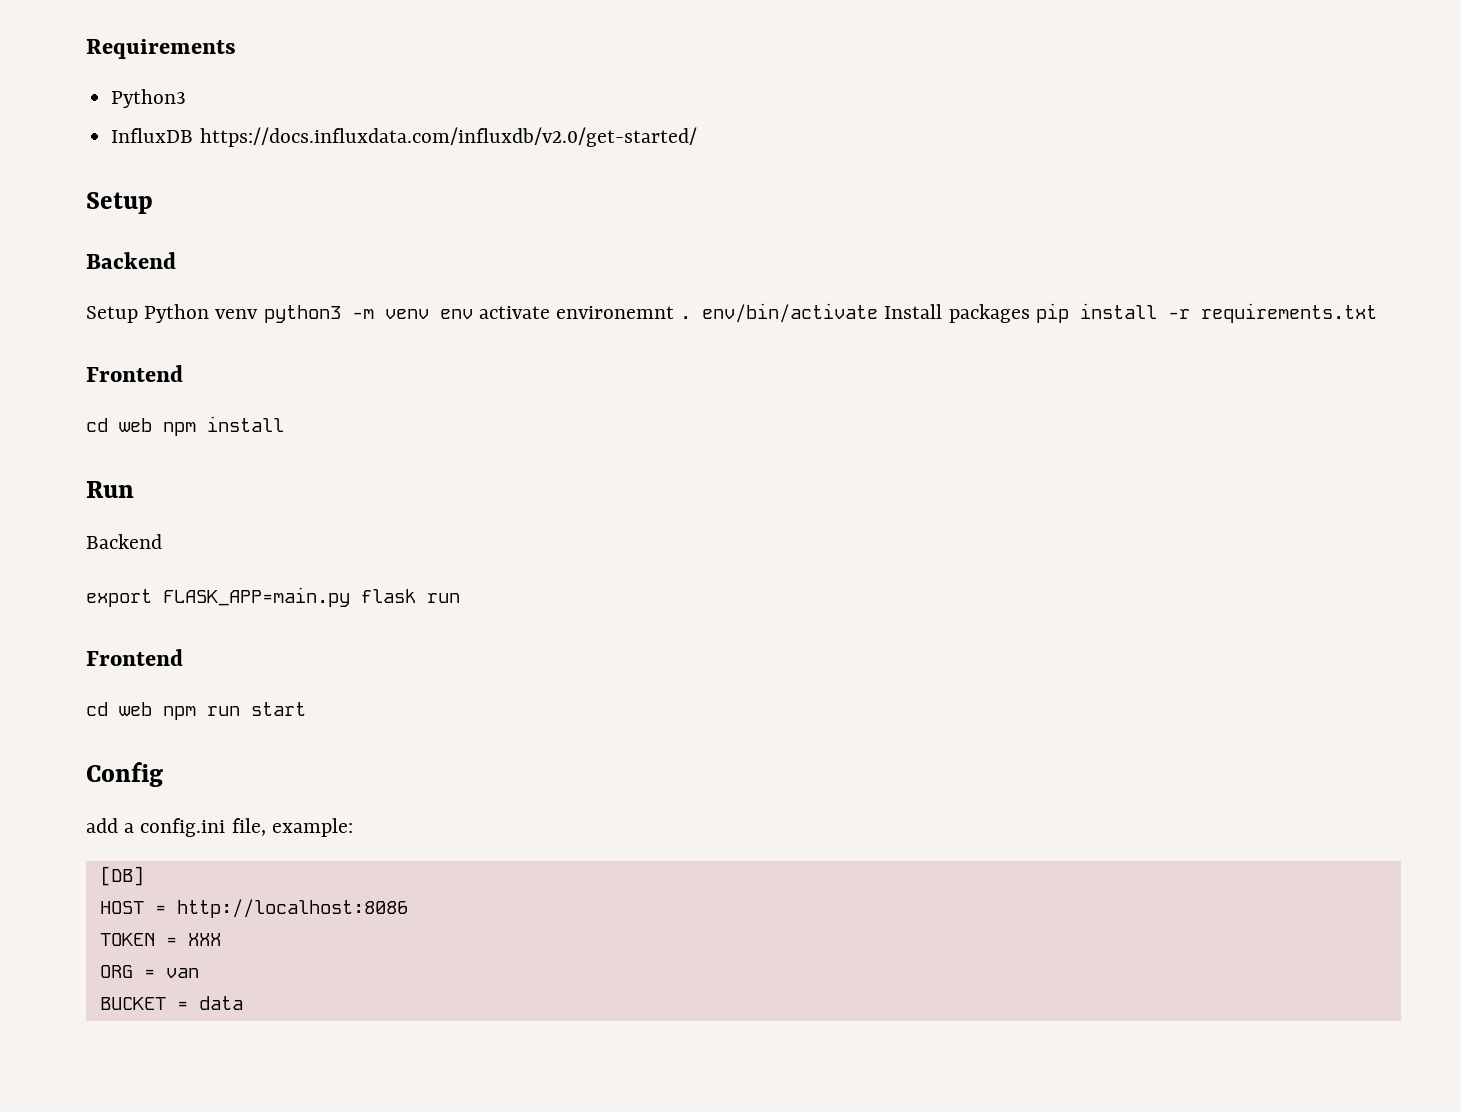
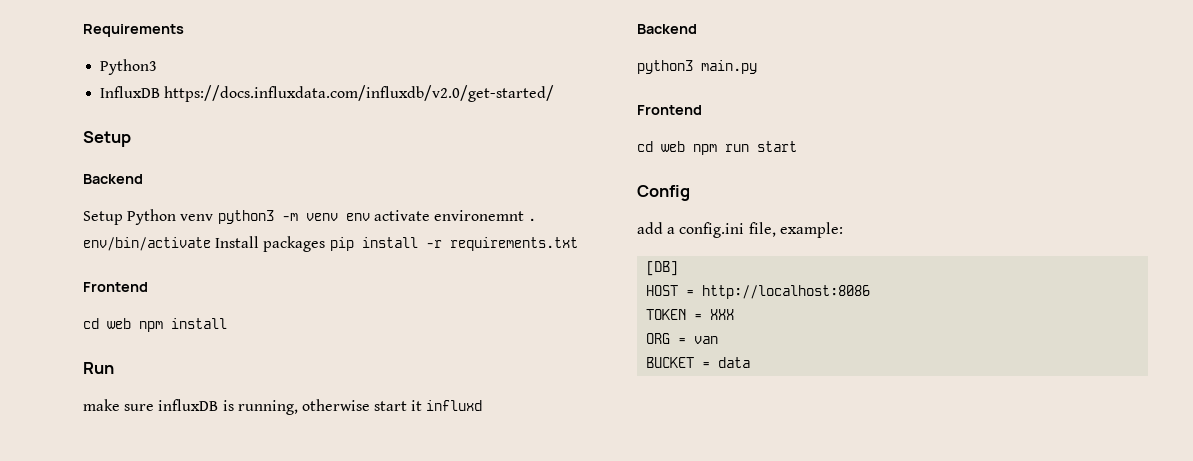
[86,534,162,549] [86,587,460,607] Backend // export FLASK_APP=main.py flask run -> [83,399,483,415] [637,24,697,34] [637,60,757,74] make sure influxDB is running, otherwise start it influxd // Backend // python3 main.py

